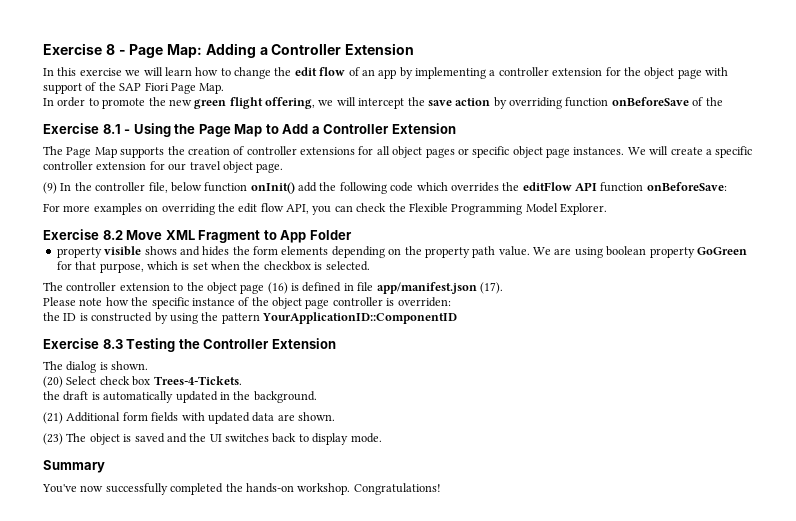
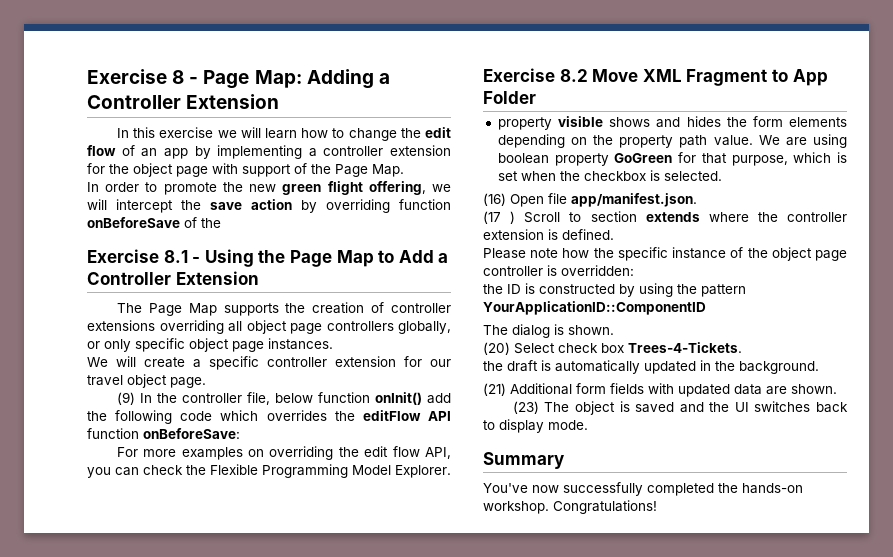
[119,82,169,91] SAP Fiori -> (331, 169) none
[358,146,374,155] for -> [159,320,224,334] overriding
[425,148,469,158] pages or -> [290,321,451,334] [87,339,131,352] page controllers globally, or only
(625, 151) none -> (333, 344) //
[43,282,503,294] The controller extension to the object page (16) is defined in file app/manifest.json (17). -> [483,193,697,207] [483,211,847,224] [483,229,614,240] (16) Open file app/manifest.json. // (17 ) Scroll to section extends where the controller extension is defined.
[397,297,451,307] overriden: -> [561,265,634,276] overridden:
[43,338,336,352] // Exercise 8.3 Testing the Controller Extension -> (706, 308) none

